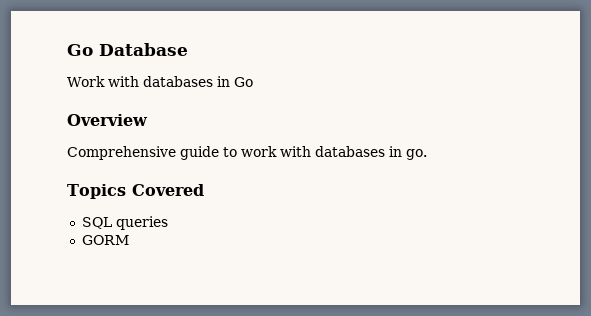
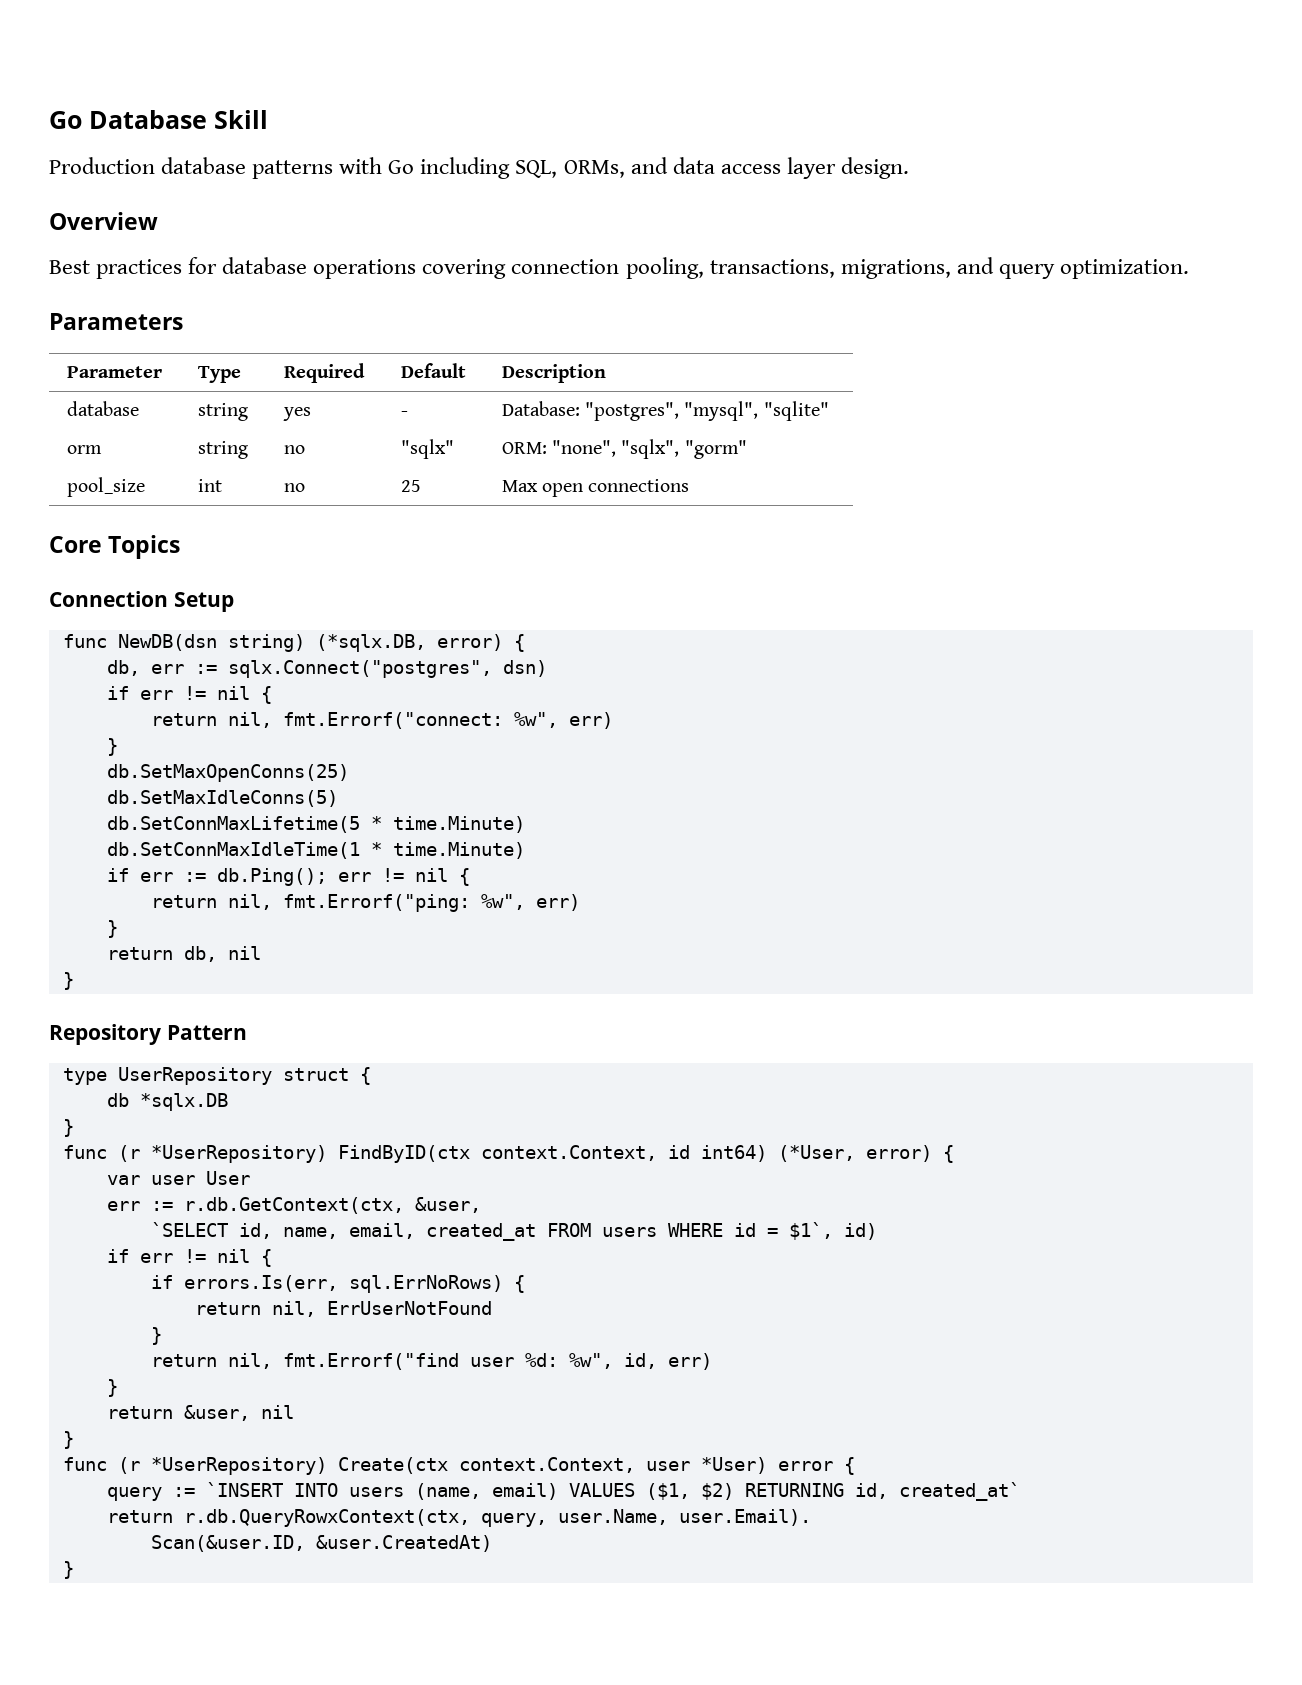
[67,76,253,87] [67,114,148,126] [67,146,427,160] [67,184,204,199] [81,216,168,230] [81,235,129,245] // Work with databases in Go // Overview // Comprehensive guide to work with databases in go. // Topics Covered // SQL queries // GORM -> [214,110,268,129] [49,157,909,179] [49,212,158,230] [49,257,1189,279] [49,313,183,330] [66,366,162,378] [197,366,241,383] [283,363,365,383] [400,363,466,378] [501,364,606,383] [66,401,139,416] [197,403,248,421] [282,407,311,421] [400,411,408,416] [501,401,829,421] [66,445,102,454] [197,441,248,459] [283,445,305,454] [400,439,454,459] [501,439,747,459] [66,477,145,497] [197,479,222,492] [283,483,305,492] [400,480,421,492] [501,479,690,497] [49,535,181,559] [49,591,234,612] [62,634,525,652] [106,660,547,678] [106,686,272,704] [150,712,613,729] [106,738,118,756] [106,764,349,782] [106,790,338,807] [106,816,525,833] [106,842,525,859] [106,868,470,886] [150,894,580,912] [106,920,118,938] [106,946,261,962] [62,972,74,990] [49,1024,247,1045] [62,1067,371,1085] [106,1093,228,1111] [62,1119,74,1137] [62,1145,954,1163] [106,1171,250,1185] [106,1197,481,1214] [150,1222,877,1241] [106,1249,272,1267] [150,1275,525,1293] [194,1301,492,1317] [150,1327,162,1345] [150,1353,712,1370] [106,1379,118,1397] [106,1405,294,1421] [62,1431,74,1449] [62,1457,855,1475] [106,1482,1020,1501] [106,1509,811,1527] [150,1535,492,1552] [62,1561,74,1579] Skill // Production database patterns with Go including SQL, ORMs, and data access layer design. // Overview // Best practices for database operations covering connection pooling, transactions, migrations, and query optimization. // Parameters // Parameter | Type | Required | Default | Description // database | string | yes | - | Database: "postgres", "mysql", "sqlite" // orm | string | no | "sqlx" | ORM: "none", "sqlx", "gorm" // pool_size | int | no | 25 | Max open connections // Core Topics // Connection Setup // func NewDB(dsn string) (*sqlx.DB, error) { // db, err := sqlx.Connect("postgres", dsn) // if err != nil { // return nil, fmt.Errorf("connect: %w", err) // } // db.SetMaxOpenConns(25) // db.SetMaxIdleConns(5) // db.SetConnMaxLifetime(5 * time.Minute) // db.SetConnMaxIdleTime(1 * time.Minute) // if err := db.Ping(); err != nil { // return nil, fmt.Errorf("ping: %w", err) // } // return db, nil // } // Repository Pattern // type UserRepository struct { // db *sqlx.DB // } // func (r *UserRepository) FindByID(ctx context.Context, id int64) (*User, error) { // var user User // err := r.db.GetContext(ctx, &user, // `SELECT id, name, email, created_at FROM users WHERE id = $1`, id) // if err != nil { // if errors.Is(err, sql.ErrNoRows) { // return nil, ErrUserNotFound // } // return nil, fmt.Errorf("find user %d: %w", id, err) // } // return &user, nil // } // func (r *UserRepository) Create(ctx context.Context, user *User) error { // query := `INSERT INTO users (name, email) VALUES ($1, $2) RETURNING id, created_at` // return r.db.QueryRowxContext(ctx, query, user.Name, user.Email). // Scan(&user.ID, &user.CreatedAt) // }

